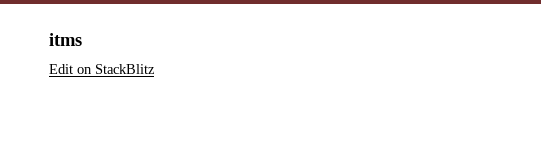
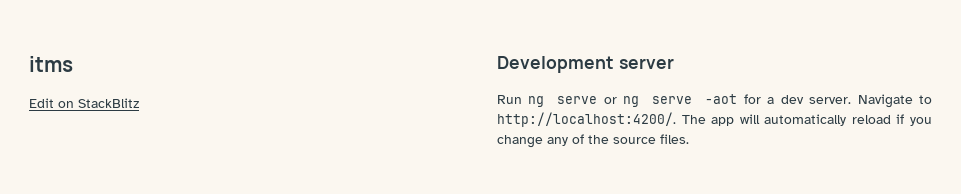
(155, 69) none -> [497,56,674,73] [497,94,932,108] [497,112,932,127] [497,134,689,148] // Development server // Run ng serve or ng serve -aot for a dev server. Navigate to http://localhost:4200/. The app will automatically reload if you change any of the source files.

